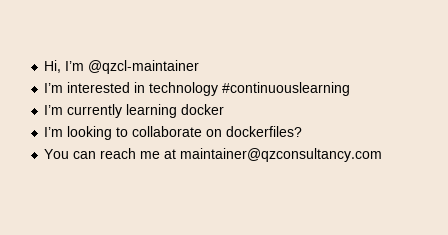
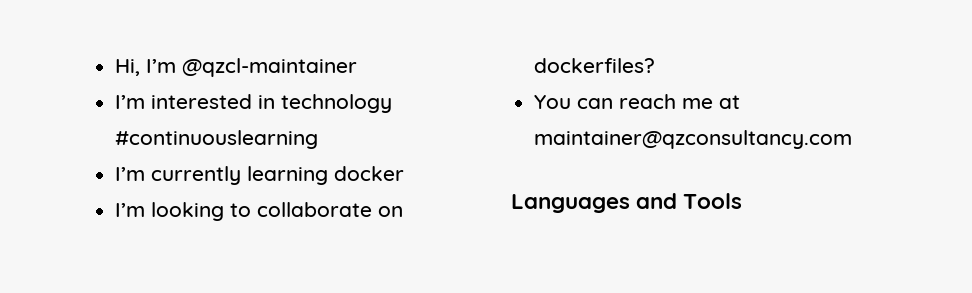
(383, 155) none -> [511,193,743,213] // Languages and Tools

